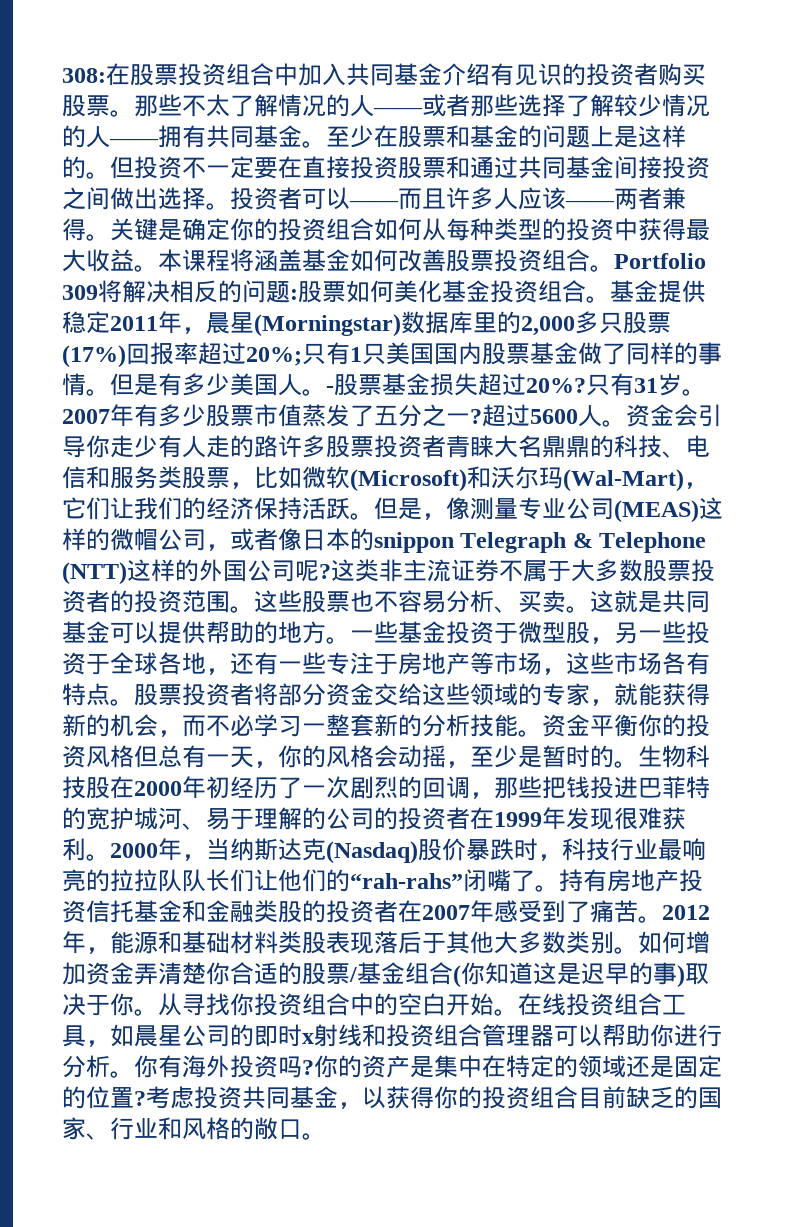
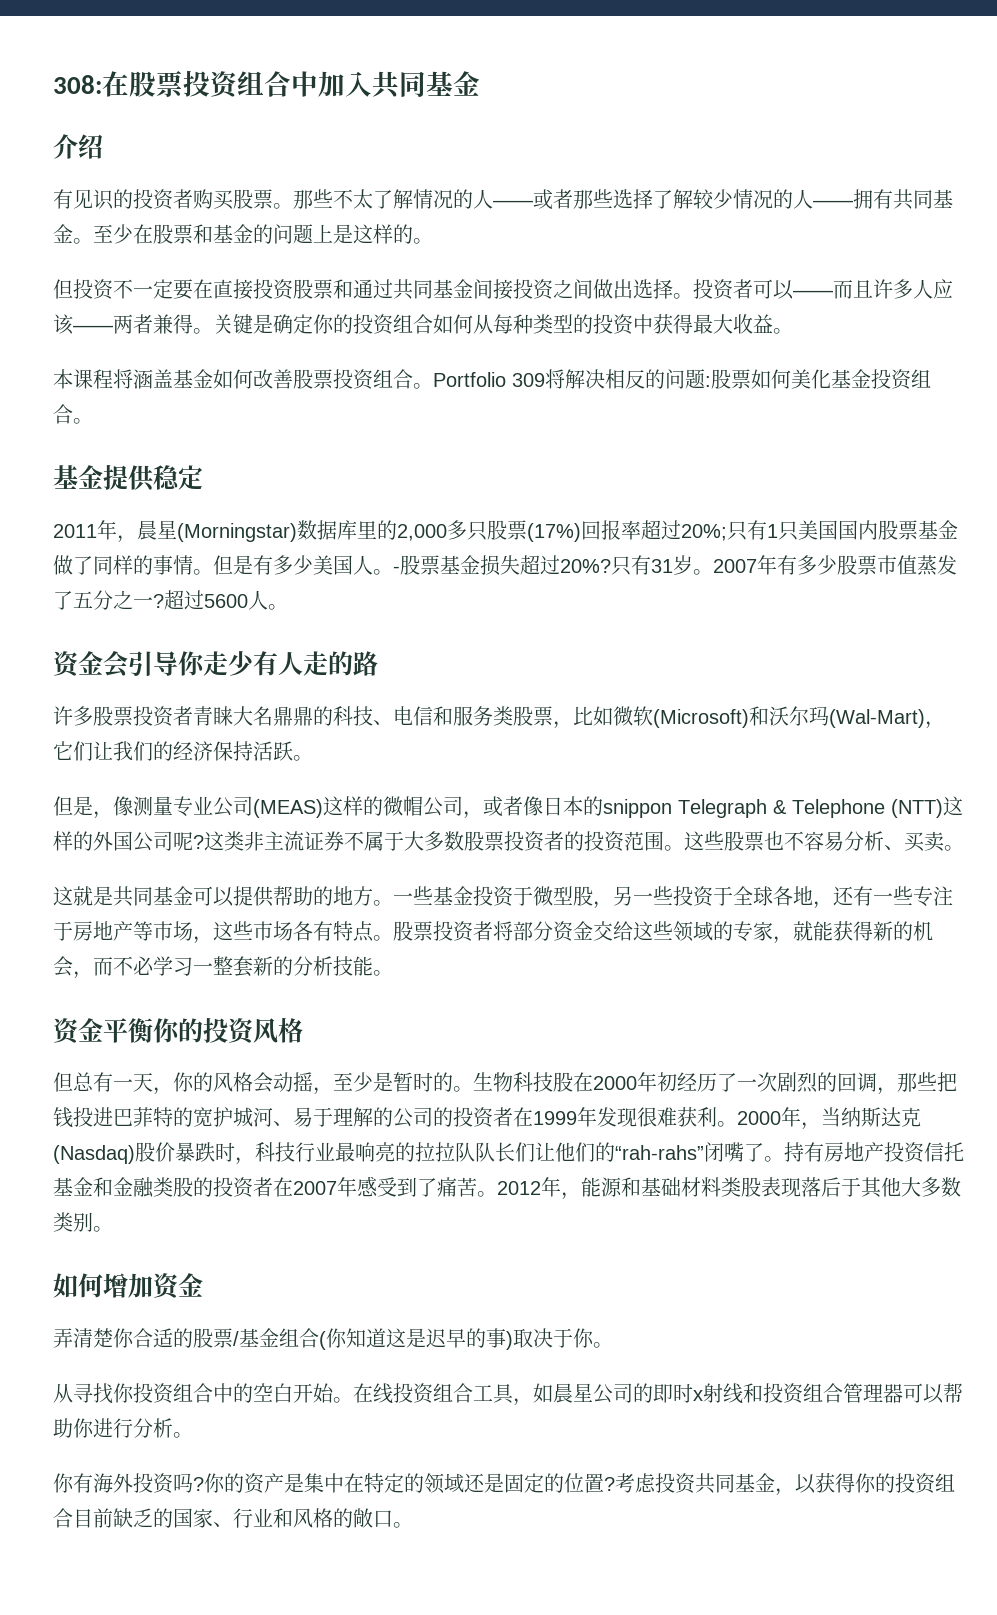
(442, 74) none -> (480, 83) //
(490, 74) none -> (103, 146) //
(110, 175) none -> (433, 241) //
(158, 268) none -> (793, 331) //
(610, 299) none -> (93, 421) //
(110, 322) none -> (203, 477) //
(626, 423) none -> (288, 607) //
(278, 446) none -> (378, 663) //
(374, 516) none -> (313, 758) //
(590, 609) none -> (964, 848) //
(542, 733) none -> (393, 973) //
(134, 756) none -> (303, 1030) //
(638, 950) none -> (113, 1229) //
(134, 973) none -> (203, 1285) //
(158, 1012) none -> (613, 1345) //
(134, 1074) none -> (193, 1435) //

